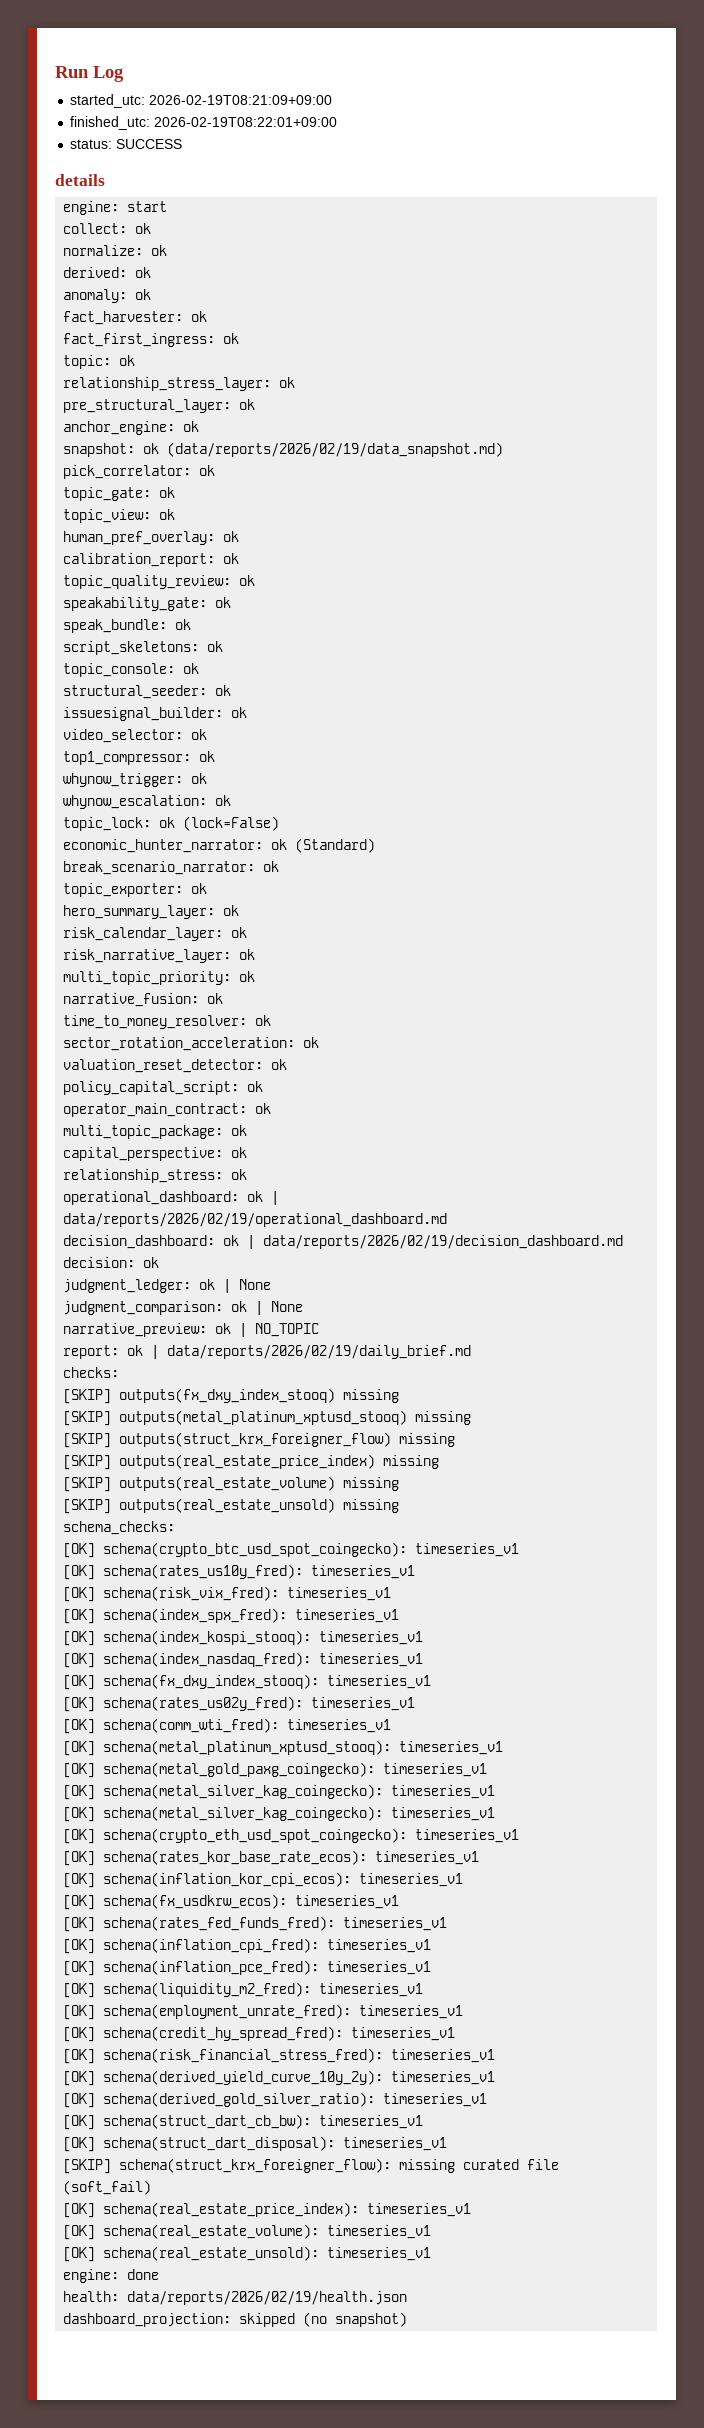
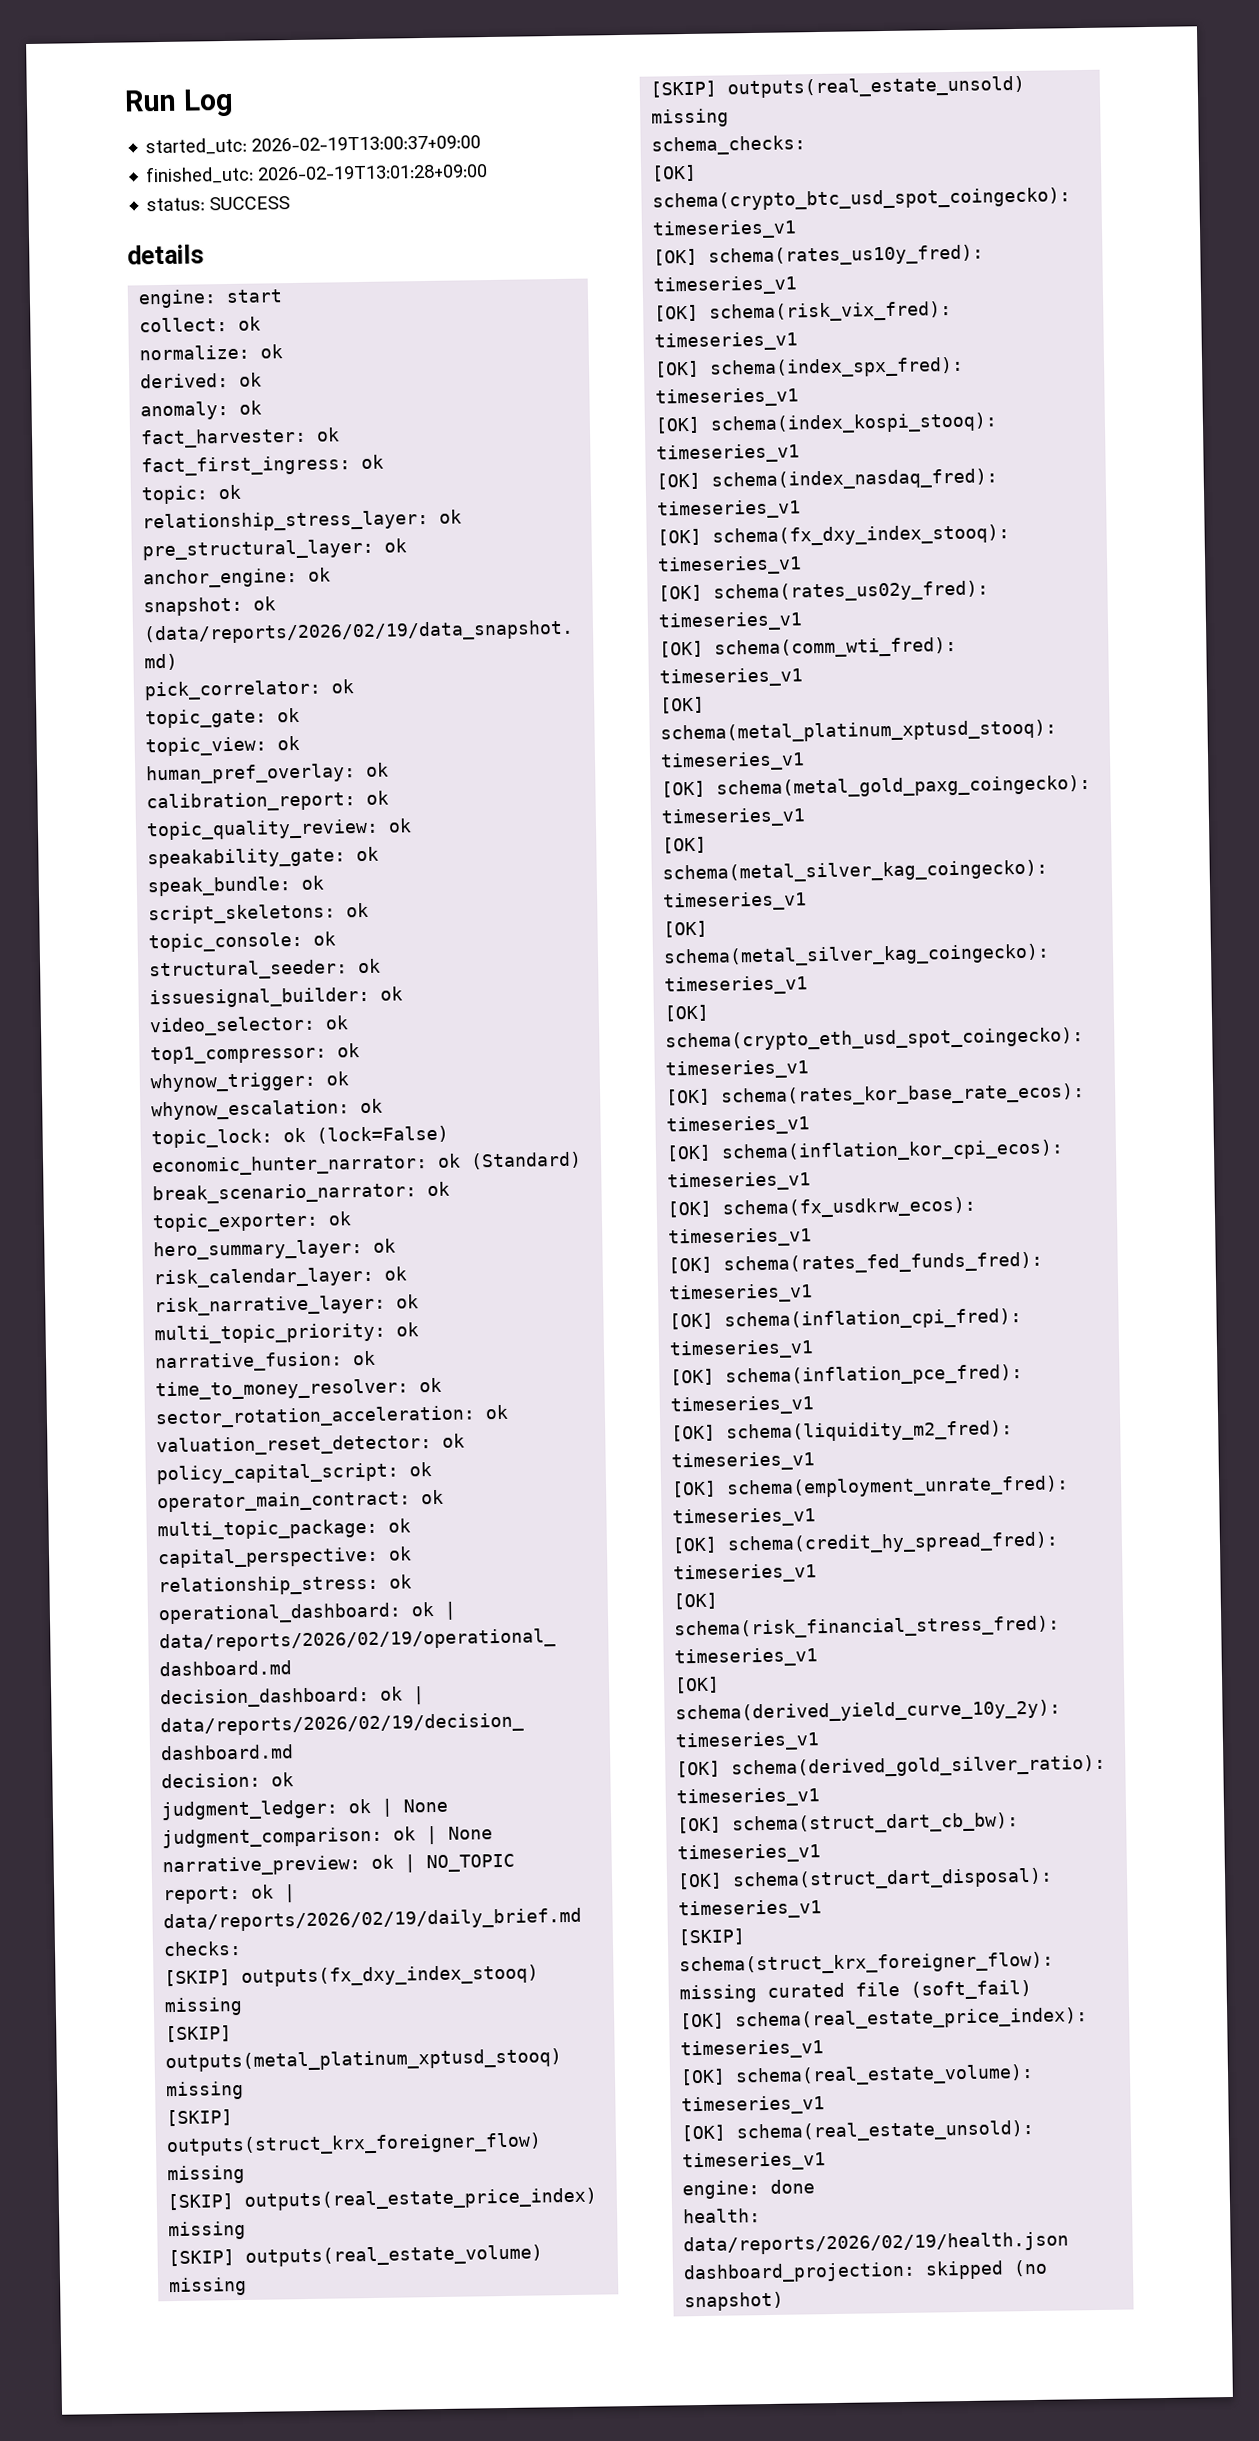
[149,95,333,105] 2026-02-19T08:21:09+09:00 -> [251,135,482,152] 2026-02-19T13:00:37+09:00
[154,117,338,127] 2026-02-19T08:22:01+09:00 -> [257,164,489,181] 2026-02-19T13:01:28+09:00

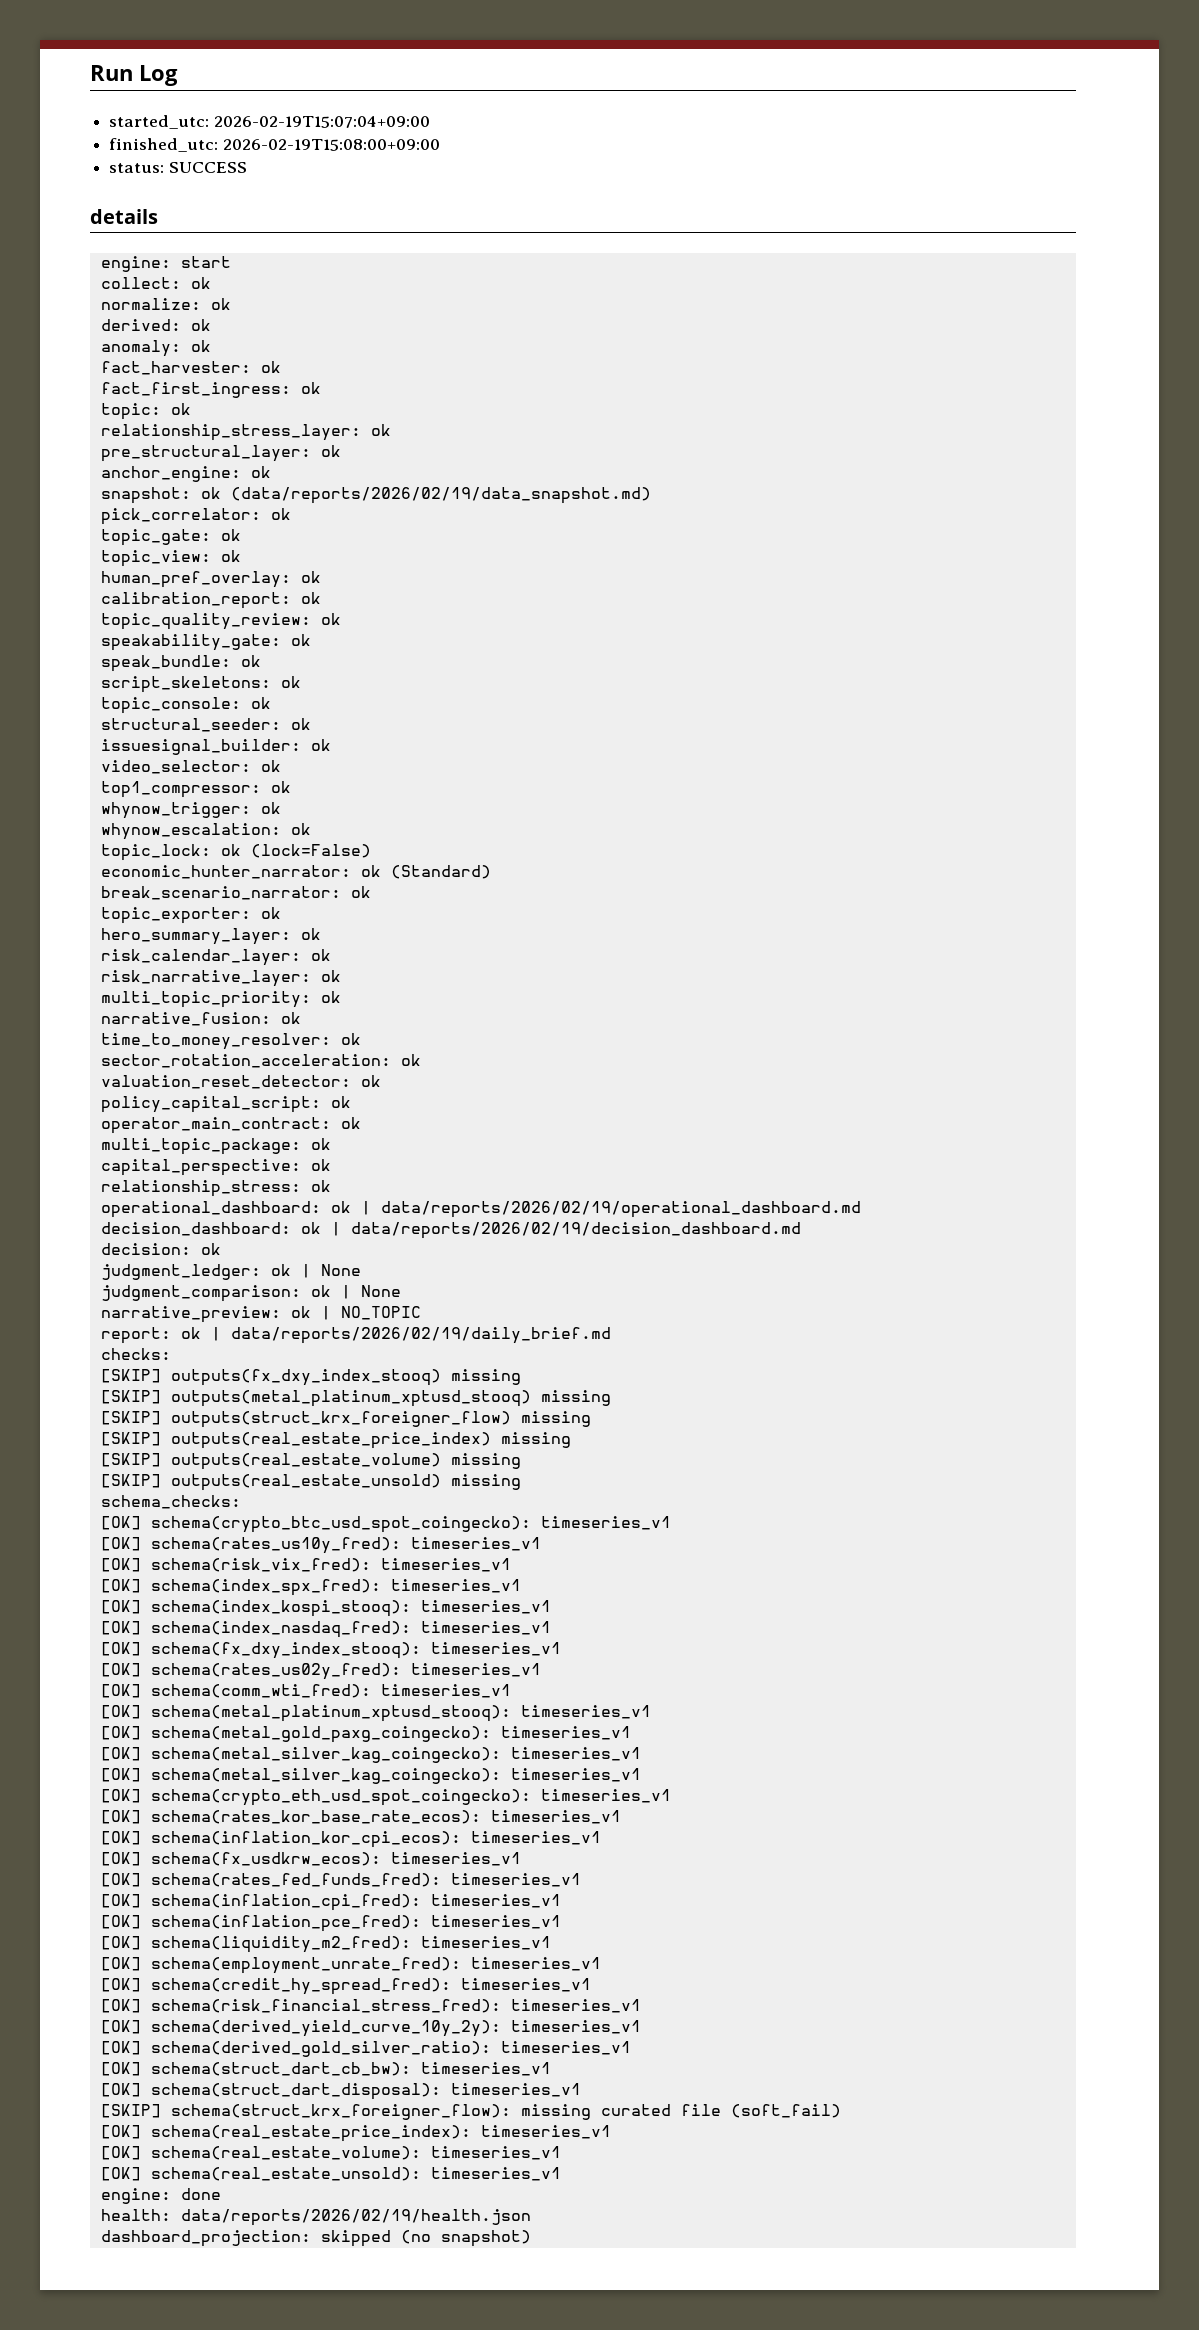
[251,135,482,152] 2026-02-19T13:00:37+09:00 -> [213,116,430,128] 2026-02-19T15:07:04+09:00
[257,164,489,181] 2026-02-19T13:01:28+09:00 -> [222,139,440,151] 2026-02-19T15:08:00+09:00

